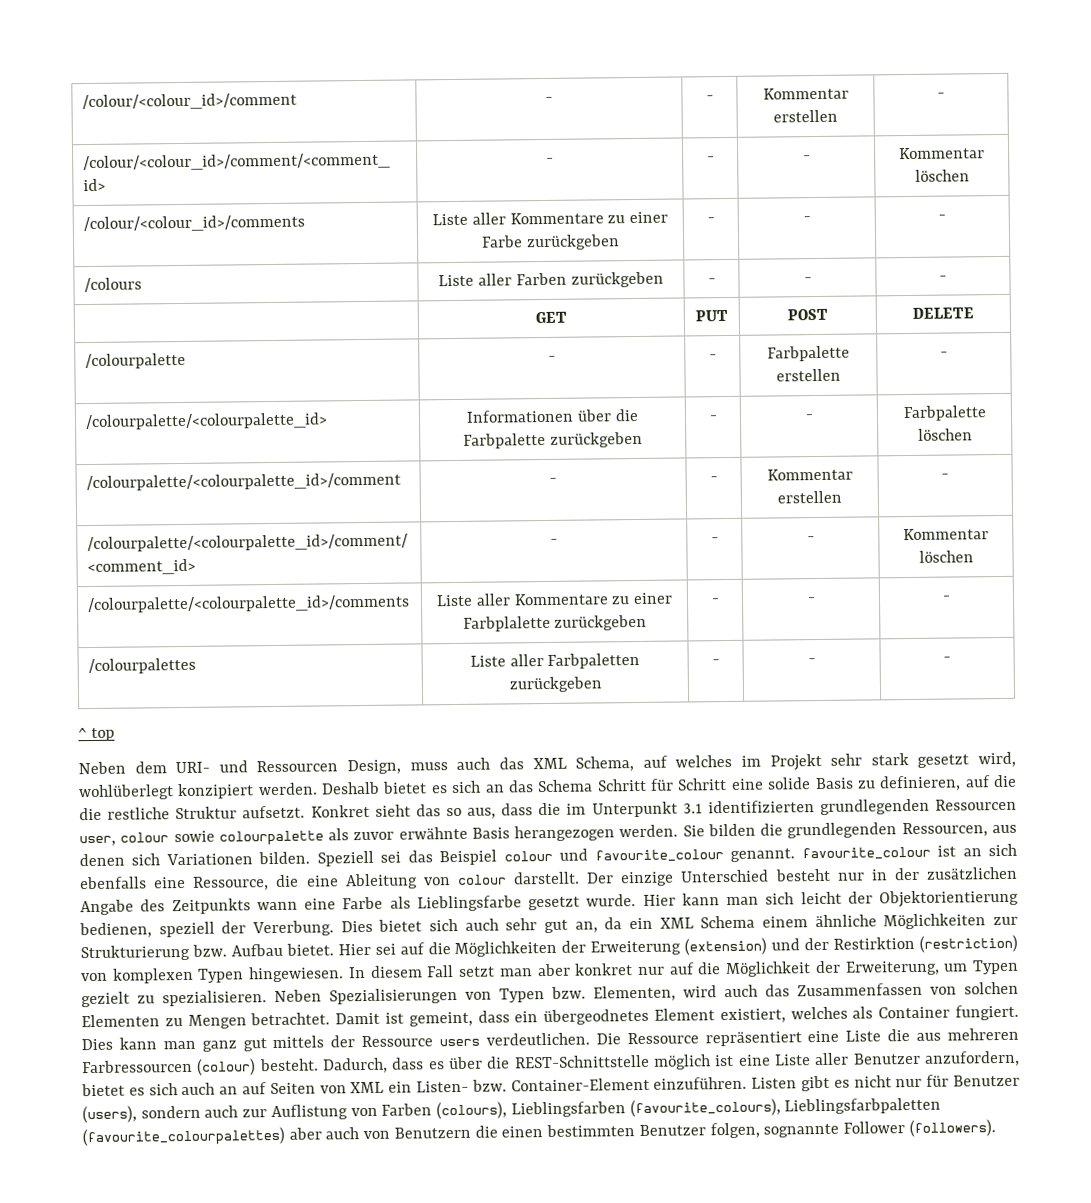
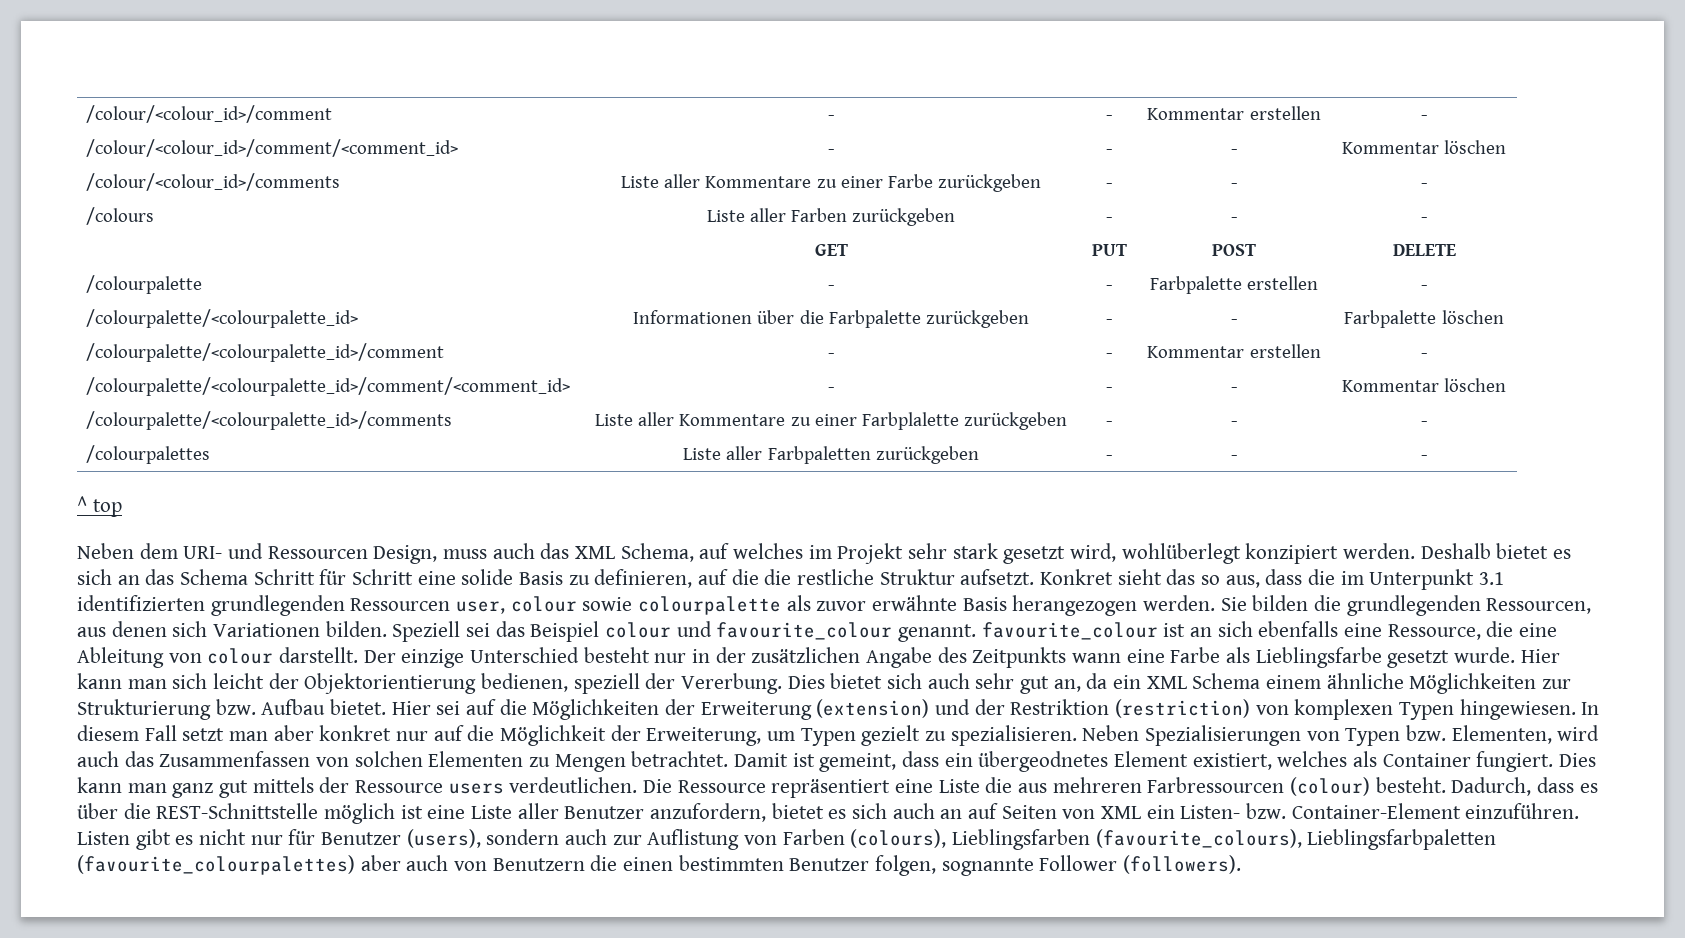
[833,936,916,950] Restirktion -> [1010,699,1110,715] Restriktion

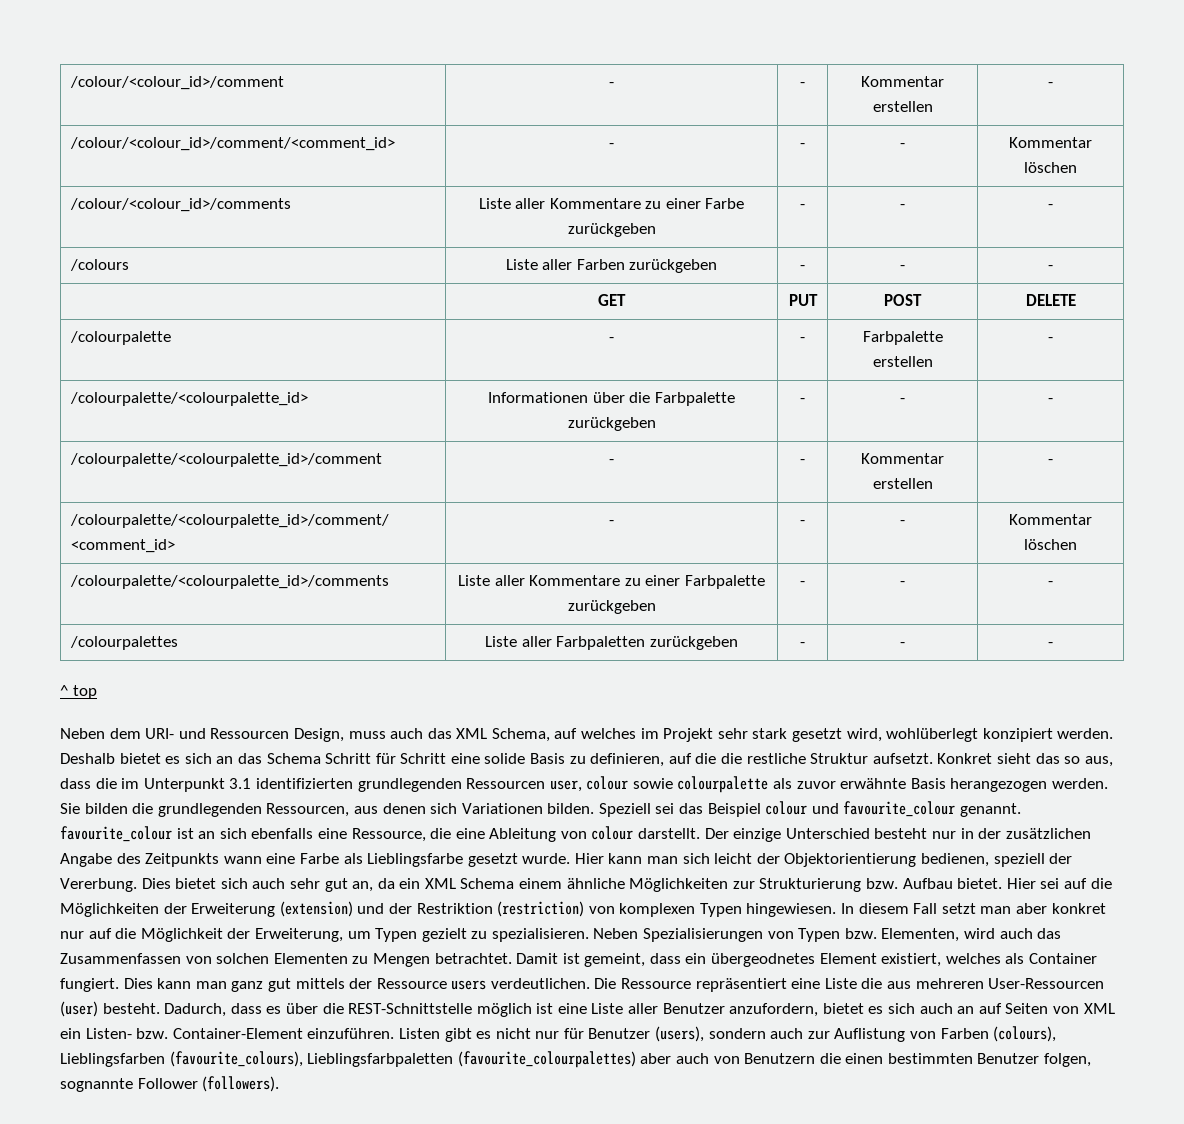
[1344,310,1504,328] Farbpalette löschen -> [1048,398,1053,403] -
[861,412,959,430] Farbplalette -> [684,575,765,589] Farbpalette
[1147,777,1371,796] Farbressourcen (colour) -> [988,978,1105,989] [60,1001,98,1017] User-Ressourcen (user)

